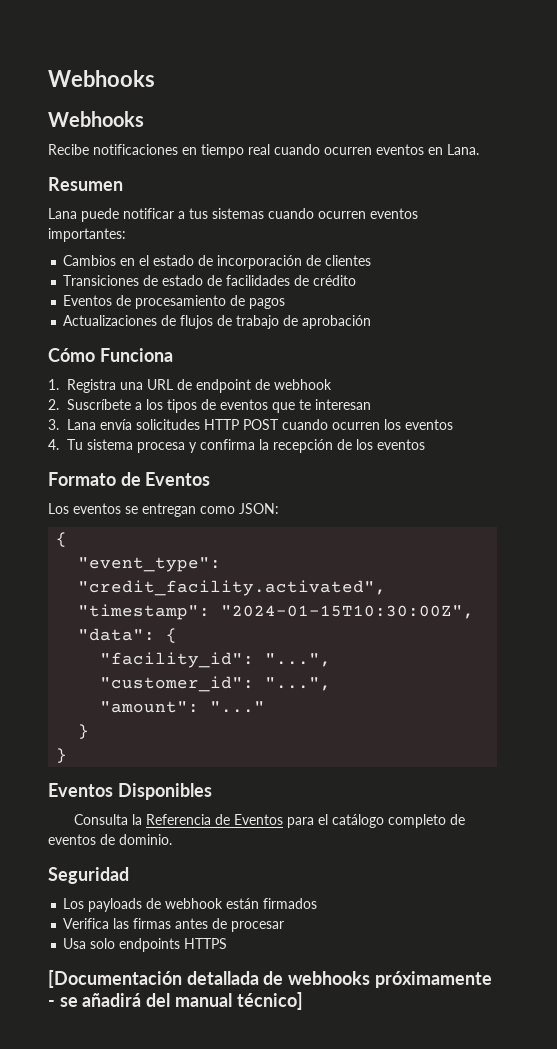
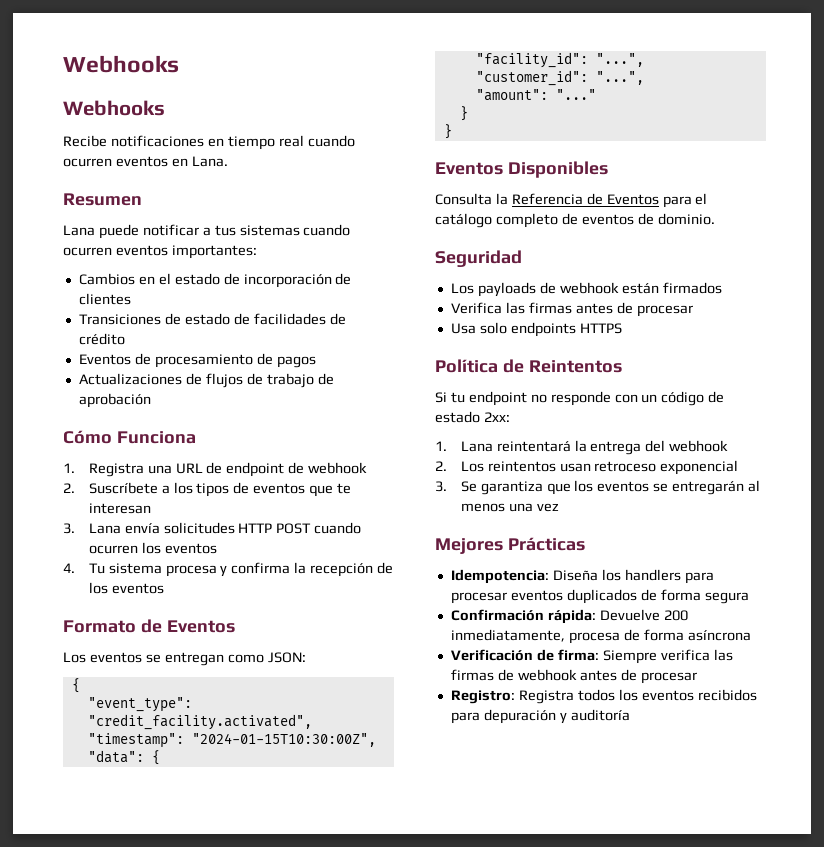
[48,970,492,988] [48,992,303,1010] [Documentación detallada de webhooks próximamente - se añadirá del manual técnico] -> [435,359,622,373] [435,391,725,406] [435,411,510,423] [435,440,729,455] [435,460,739,475] [435,480,761,495] [460,503,559,512] [435,537,585,554] [450,569,714,584] [450,589,749,604] [450,609,688,624] [450,629,751,644] [450,649,733,664] [450,669,697,684] [450,689,757,704] [450,709,630,724] Política de Reintentos // Si tu endpoint no responde con un código de estado 2xx: // 1. Lana reintentará la entrega del webhook // 2. Los reintentos usan retroceso exponencial // 3. Se garantiza que los eventos se entregarán al menos una vez // Mejores Prácticas // Idempotencia: Diseña los handlers para procesar eventos duplicados de forma segura // Confirmación rápida: Devuelve 200 inmediatamente, procesa de forma asíncrona // Verificación de firma: Siempre verifica las firmas de webhook antes de procesar // Registro: Registra todos los eventos recibidos para depuración y auditoría

